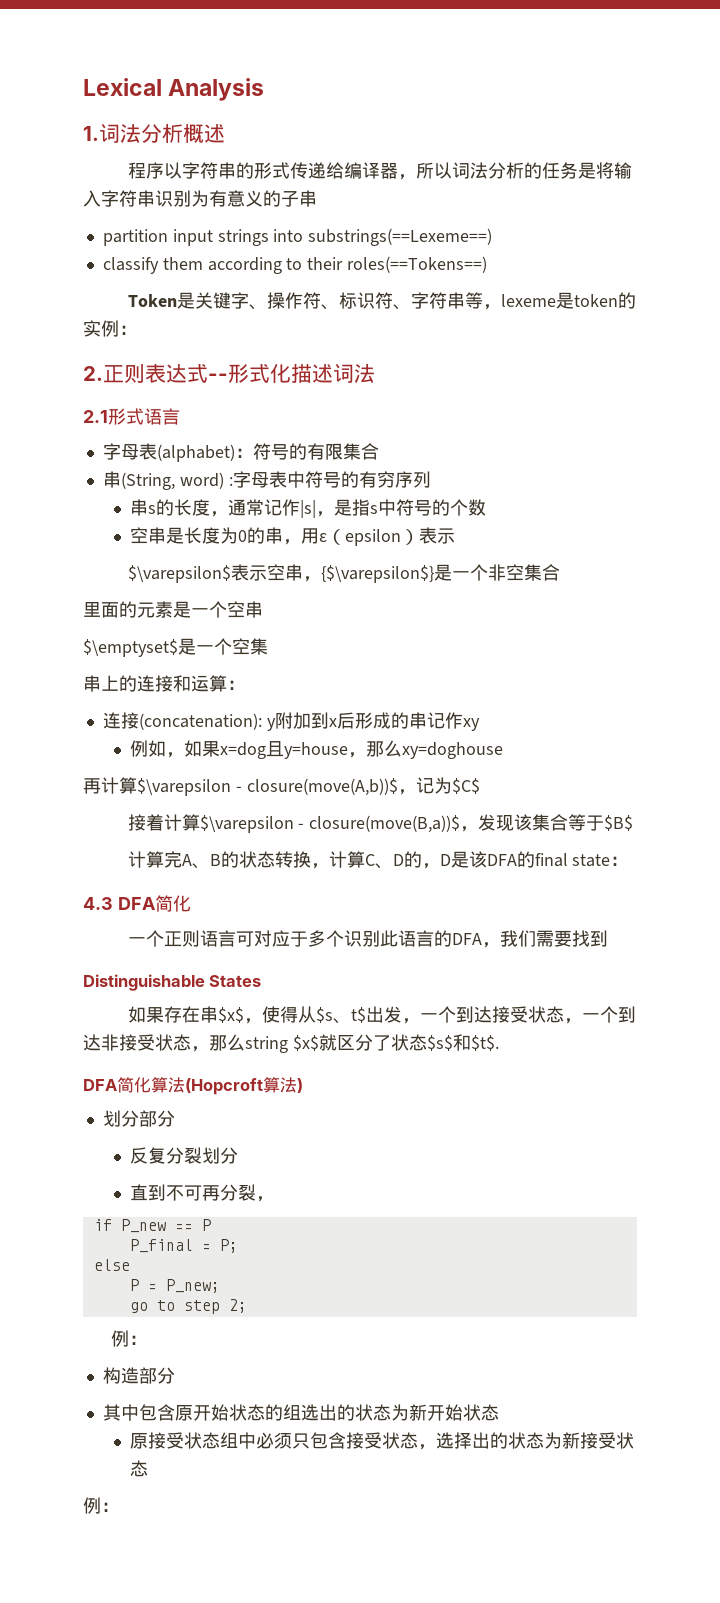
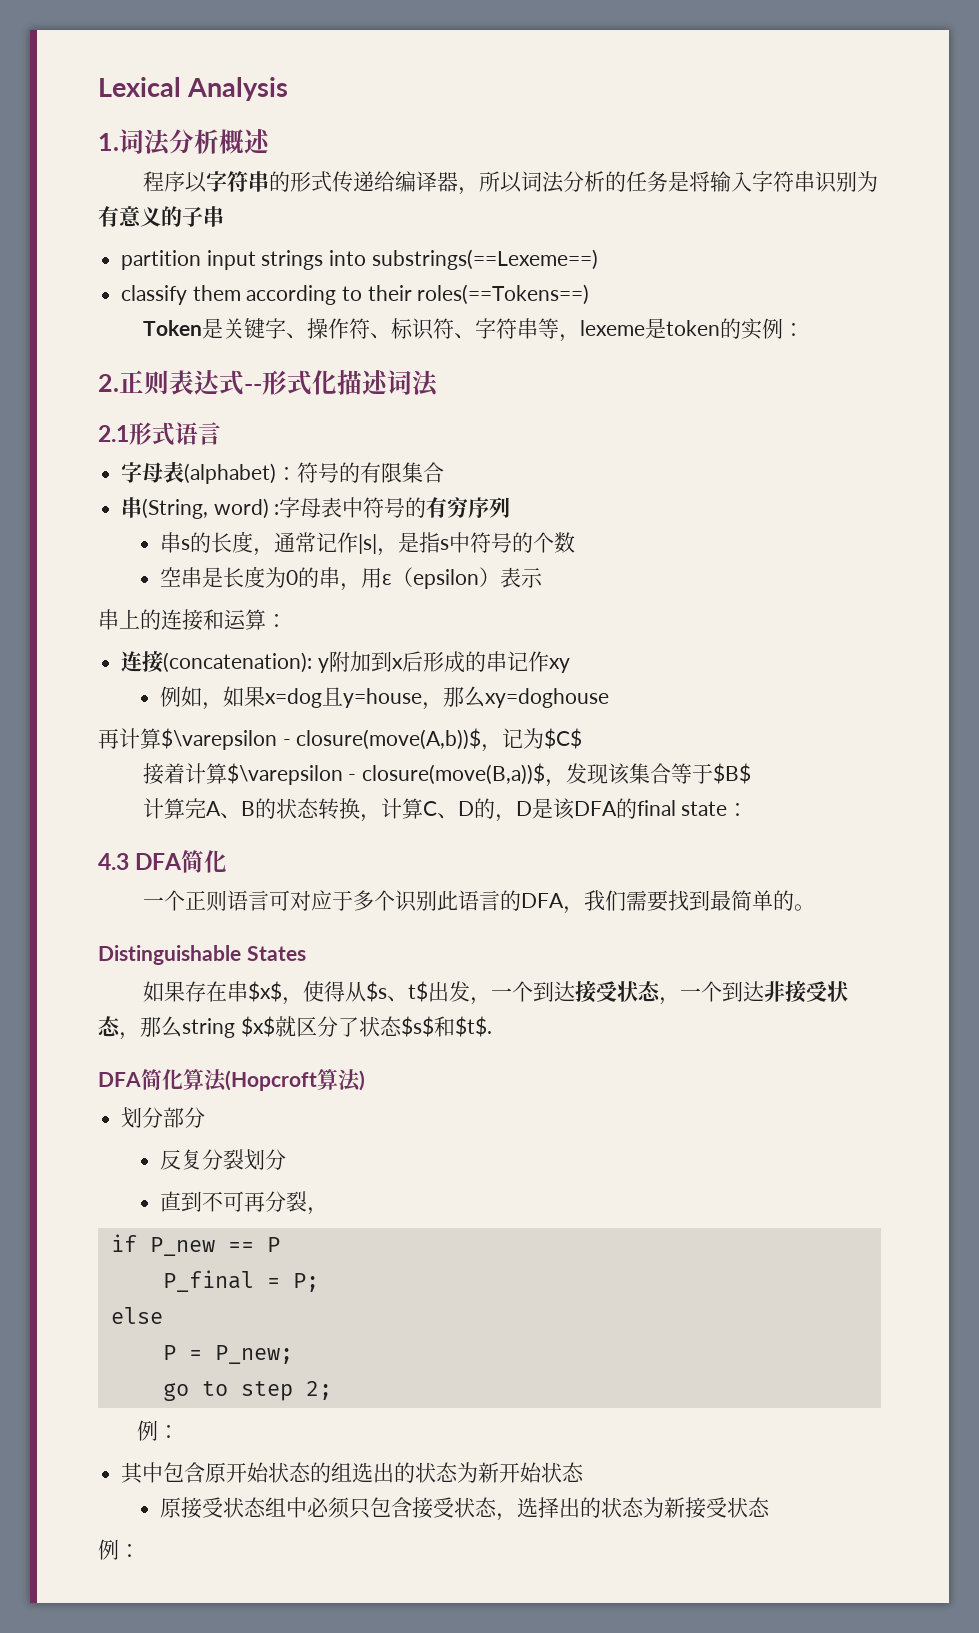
[127,564,560,583] [83,601,263,618] [83,638,268,657] // $\varepsilon$表示空串，{$\varepsilon$}是一个非空集合 // 里面的元素是一个空串 // $\emptyset$是一个空集 -> (543, 578) none
(608, 938) none -> [709,890,815,911] 最简单的。
[102,1367,175,1384] // 构造部分 -> (179, 1431) none

